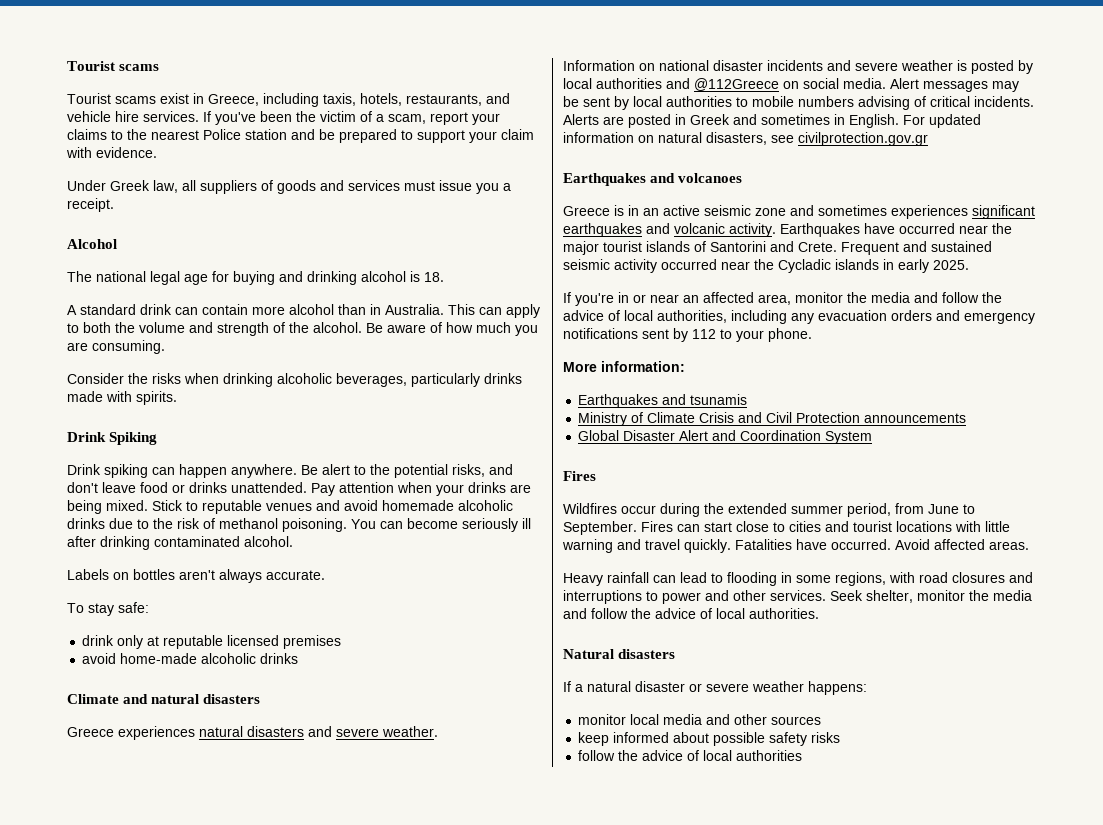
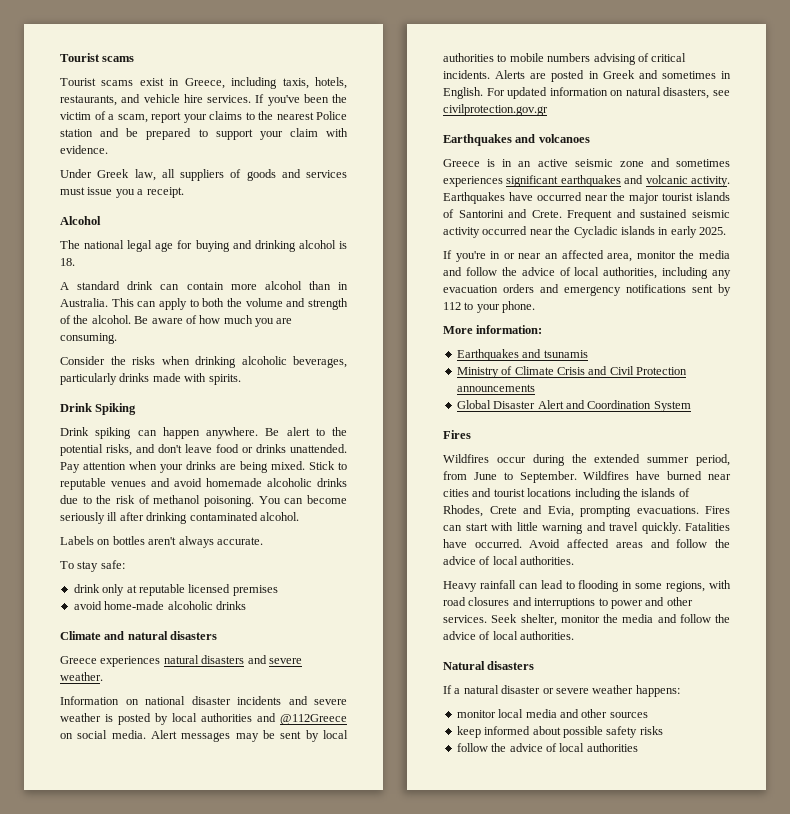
[641,521,952,532] Fires can start close to cities and tourist locations -> [583,471,731,480] [443,488,690,500] [443,505,730,517] [443,523,488,531] Wildfires have burned near cities and tourist locations including the islands of Rhodes, Crete and Evia, prompting evacuations. Fires can start
[989,541,1029,550] areas. -> [615,539,730,548] [443,556,575,565] areas and follow the advice of local authorities.

